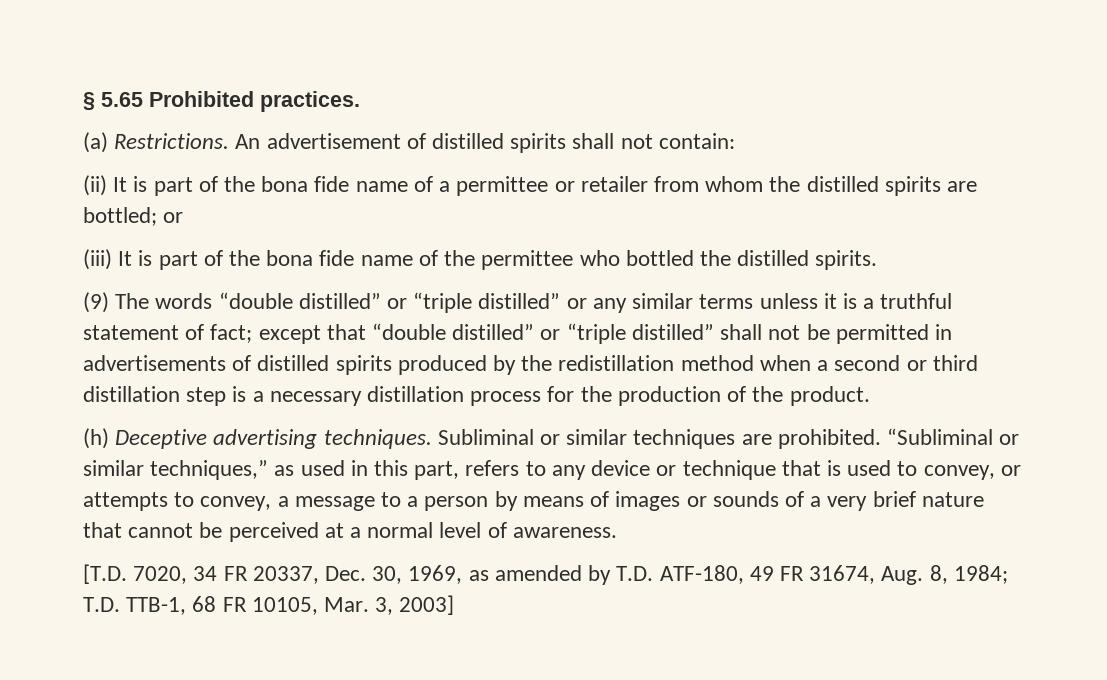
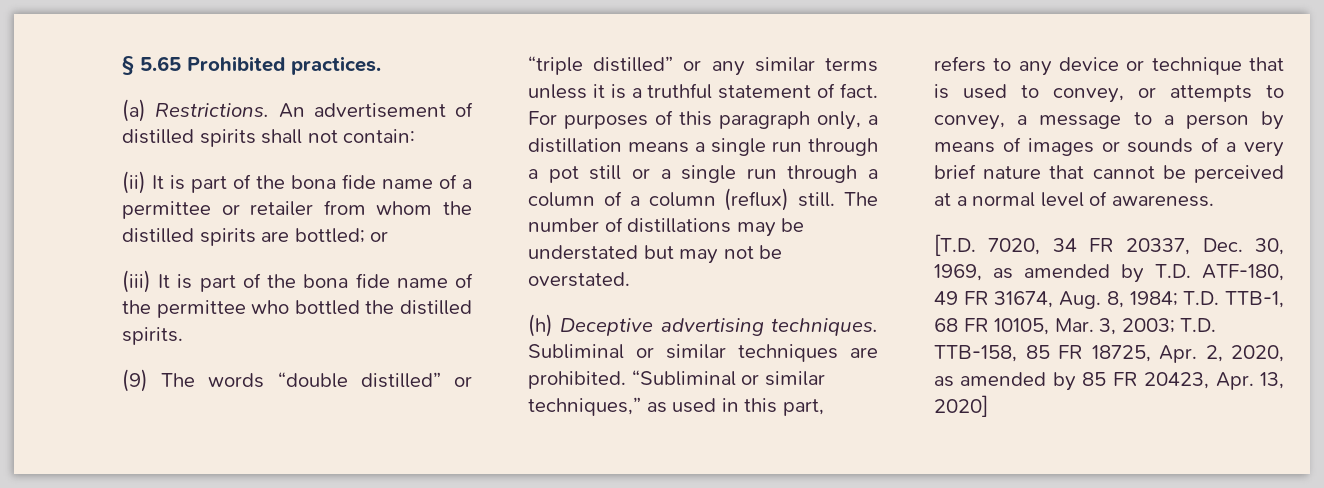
[210,323,952,344] [83,355,978,375] [83,386,870,406] fact; except that “double distilled” or “triple distilled” shall not be permitted in advertisements of distilled spirits produced by the redistillation method when a second or third distillation step is a necessary distillation process for the production of the product. -> [840,83,878,98] [528,110,878,130] [528,138,878,156] [528,165,878,183] [528,188,878,211] [528,217,805,237] [528,245,783,264] [528,272,630,287] fact. For purposes of this paragraph only, a distillation means a single run through a pot still or a single run through a column of a column (reflux) still. The number of distillations may be understated but may not be overstated.
[399,595,455,615] 2003] -> [1121,318,1217,333] [934,345,1284,363] [934,372,1284,391] [934,395,988,417] 2003; T.D. TTB-158, 85 FR 18725, Apr. 2, 2020, as amended by 85 FR 20423, Apr. 13, 2020]

